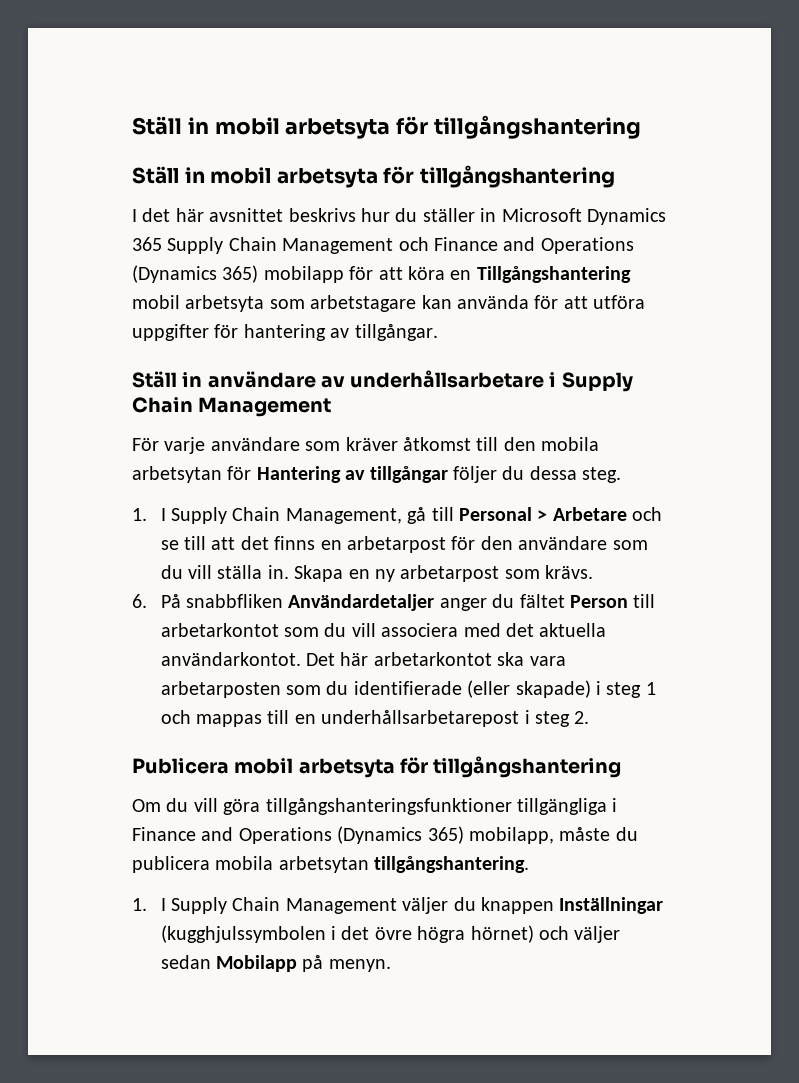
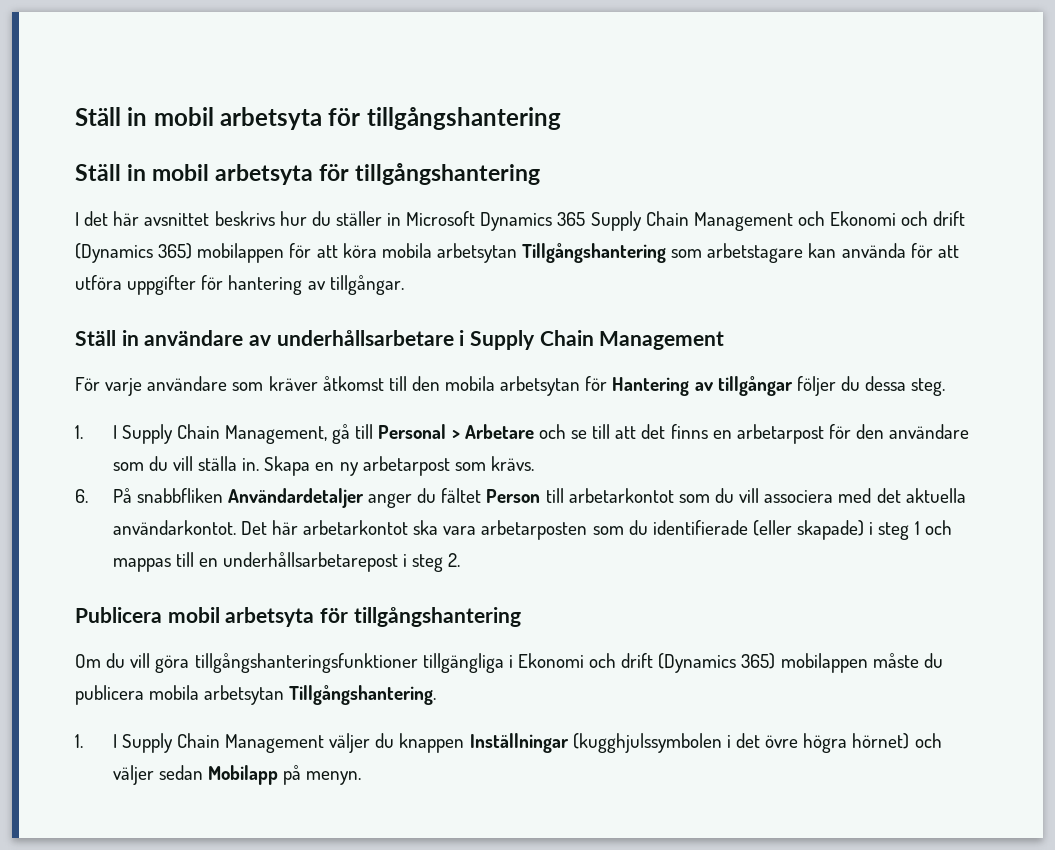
[434,237,634,254] [132,265,344,283] Finance and Operations (Dynamics 365) mobilapp -> [830,211,966,226] [75,243,285,263] Ekonomi och drift (Dynamics 365) mobilappen
[450,266,631,283] [132,295,265,312] en Tillgångshantering mobil arbetsyta -> [381,243,667,263] mobila arbetsytan Tillgångshantering
[132,826,554,844] Finance and Operations (Dynamics 365) mobilapp, -> [517,653,868,673] Ekonomi och drift (Dynamics 365) mobilappen
[374,856,530,873] tillgångshantering. -> [289,685,437,705] Tillgångshantering.

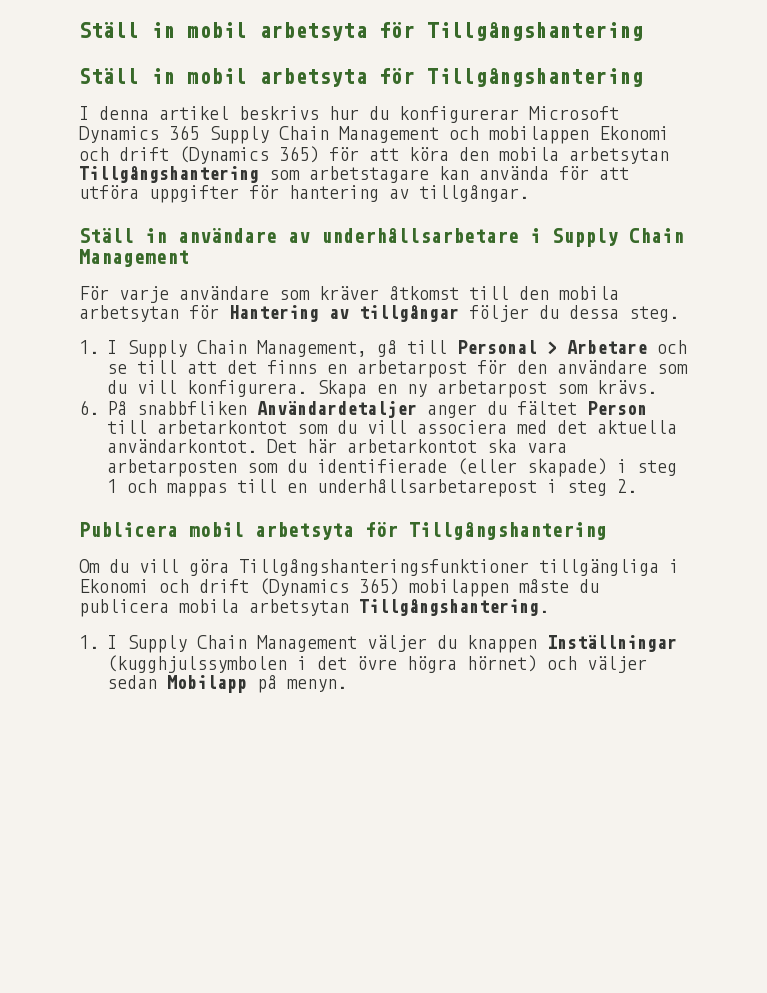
[75,107,561,130] [75,163,541,185] [75,211,210,226] Ställ in mobil arbetsyta för tillgångshantering // Ställ in mobil arbetsyta för tillgångshantering // I det här avsnittet -> [79,22,643,41] [79,68,643,87] [79,106,229,120] Ställ in mobil arbetsyta för Tillgångshantering // Ställ in mobil arbetsyta för Tillgångshantering // I denna artikel
[335,211,402,226] ställer in -> [399,106,519,123] konfigurerar
[830,211,966,226] [75,243,285,263] Ekonomi och drift (Dynamics 365) mobilappen -> [489,126,669,144] [79,146,319,164] mobilappen Ekonomi och drift (Dynamics 365)
(377, 250) none -> [459,147,489,161] den
[198,456,260,471] ställa in. -> [186,380,307,397] konfigurera.
[353,607,521,627] tillgångshantering -> [409,522,607,540] Tillgångshantering
[194,653,418,673] tillgångshanteringsfunktioner -> [239,559,529,576] Tillgångshanteringsfunktioner

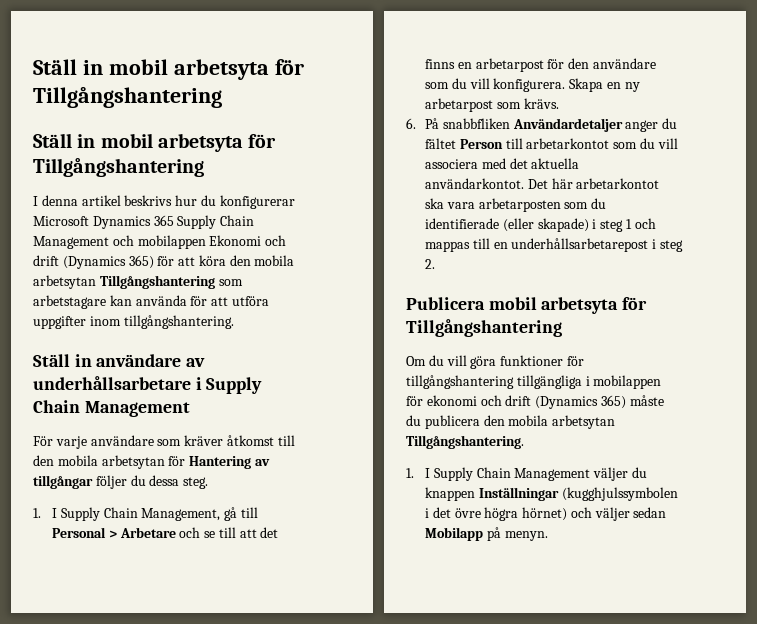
[249,185,529,202] för hantering av tillgångar. -> [89,315,234,329] inom tillgångshantering.
[239,559,679,576] [79,578,509,597] Tillgångshanteringsfunktioner tillgängliga i Ekonomi och drift (Dynamics 365) mobilappen -> [500,355,584,366] [406,375,662,389] [406,395,626,409] funktioner för tillgångshantering tillgängliga i mobilappen för ekonomi och drift (Dynamics 365)
(169, 608) none -> [483,415,505,426] den

